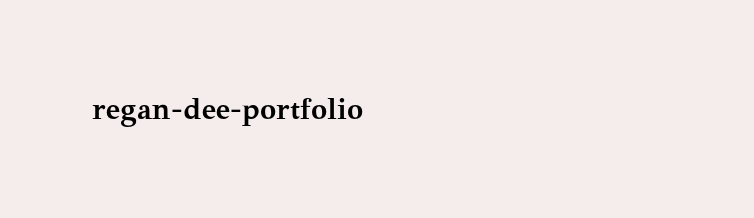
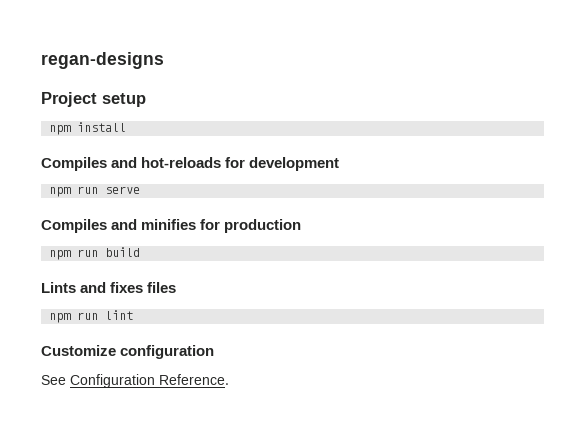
[92,98,363,127] regan-dee-portfolio -> [41,52,164,69] [41,92,146,107] [49,122,127,135] [41,157,340,171] [49,186,141,197] [41,219,302,233] [49,247,141,260] [41,282,177,293] [49,310,134,323] [41,345,215,359] [41,374,229,388] regan-designs // Project setup // npm install // Compiles and hot-reloads for development // npm run serve // Compiles and minifies for production // npm run build // Lints and fixes files // npm run lint // Customize configuration // See Configuration Reference.

